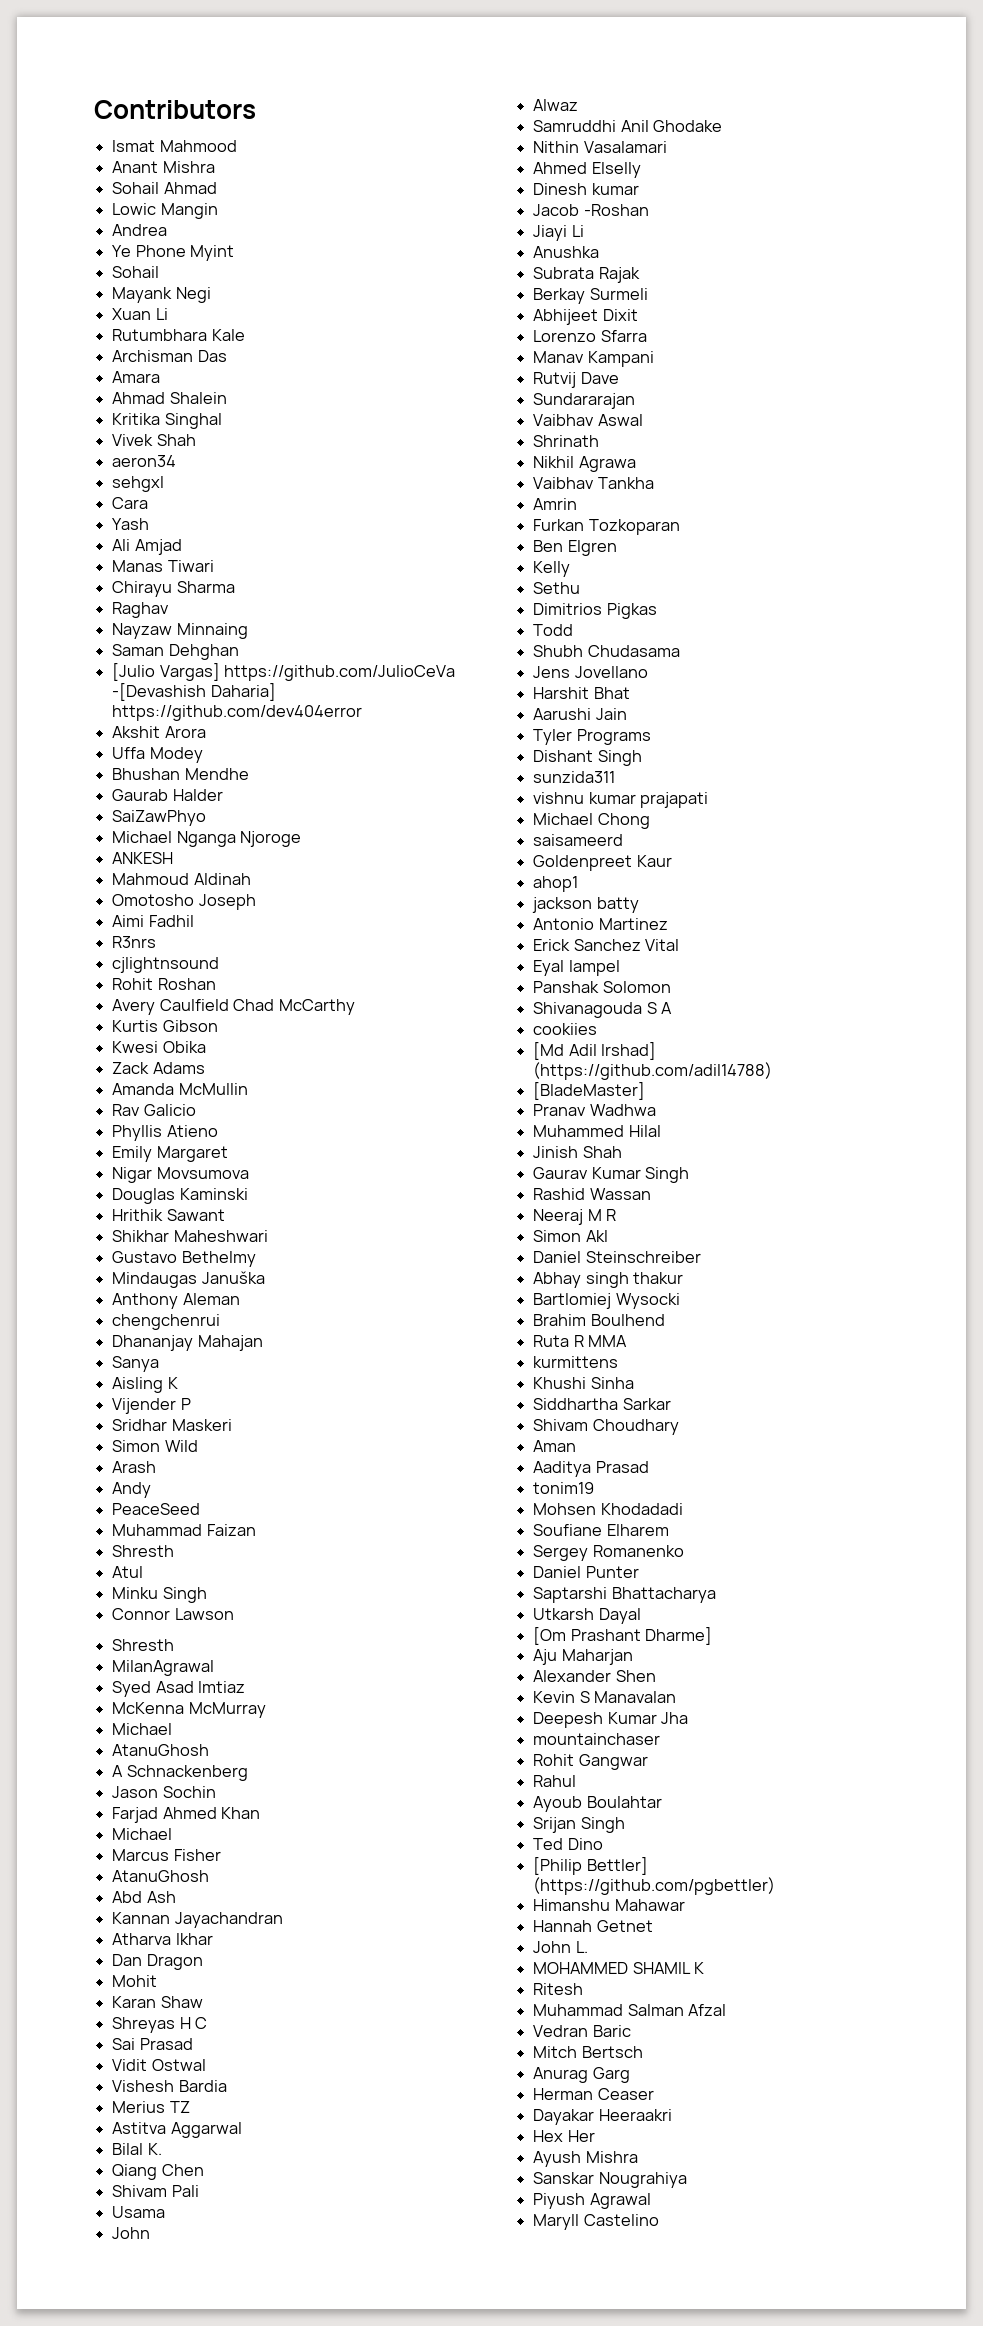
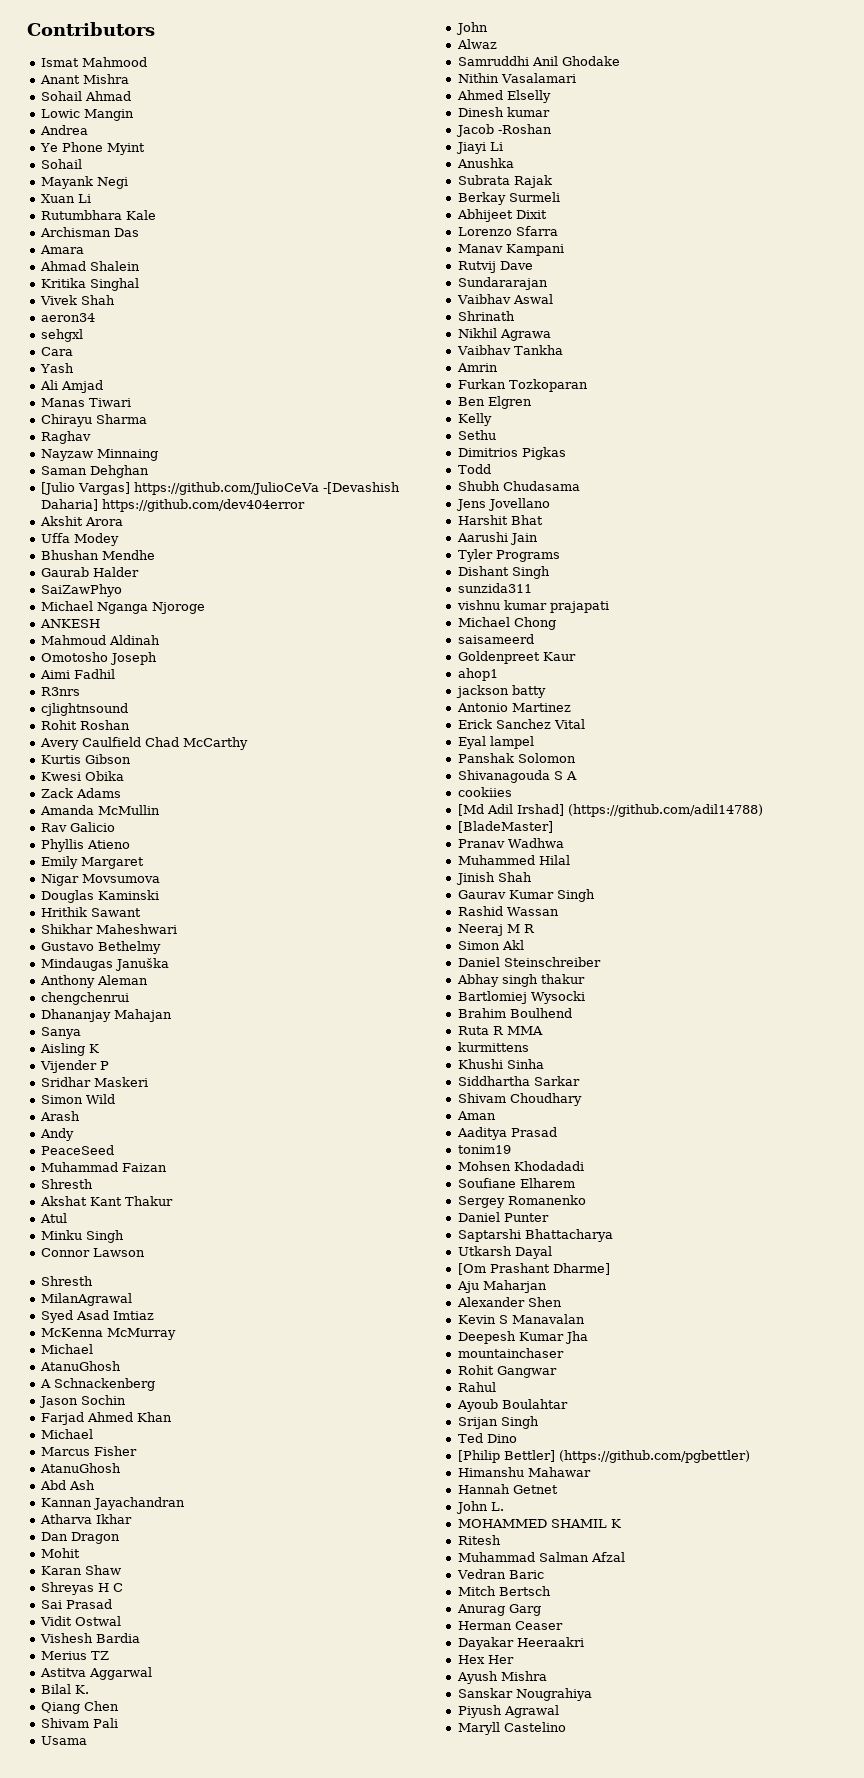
(175, 1551) none -> [39,1196,173,1206] // Akshat Kant Thakur

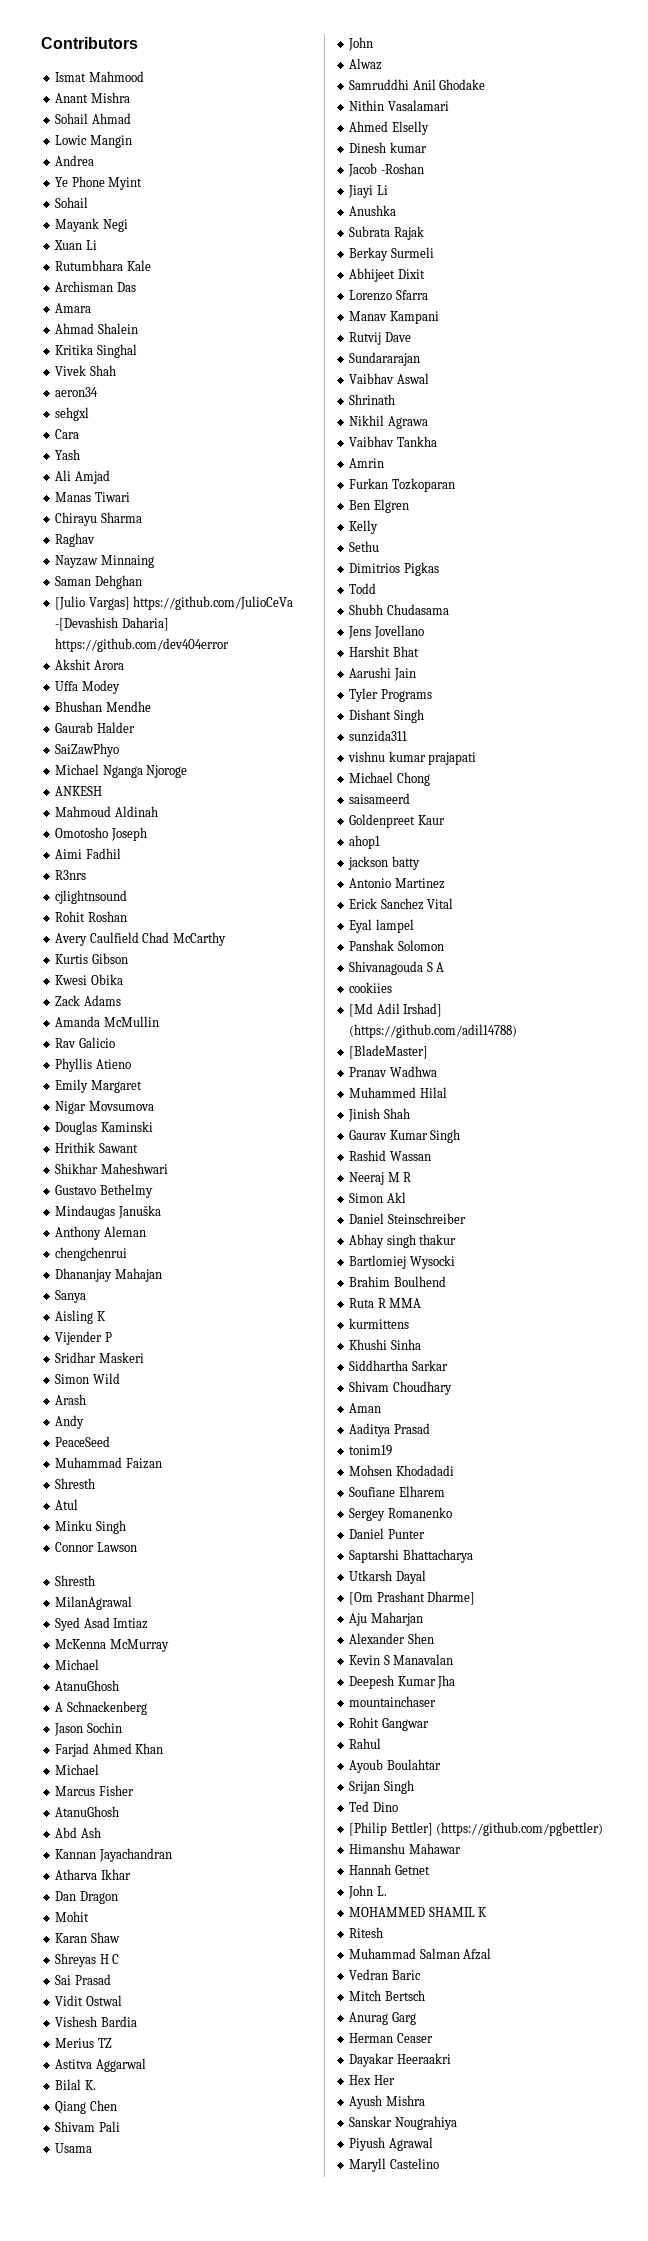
[39,1196,173,1206] // Akshat Kant Thakur -> (96, 1483) none

